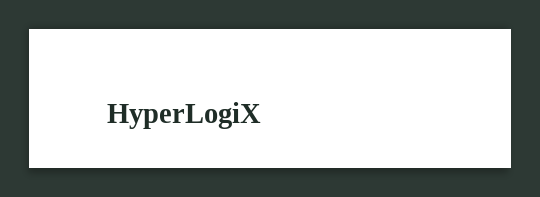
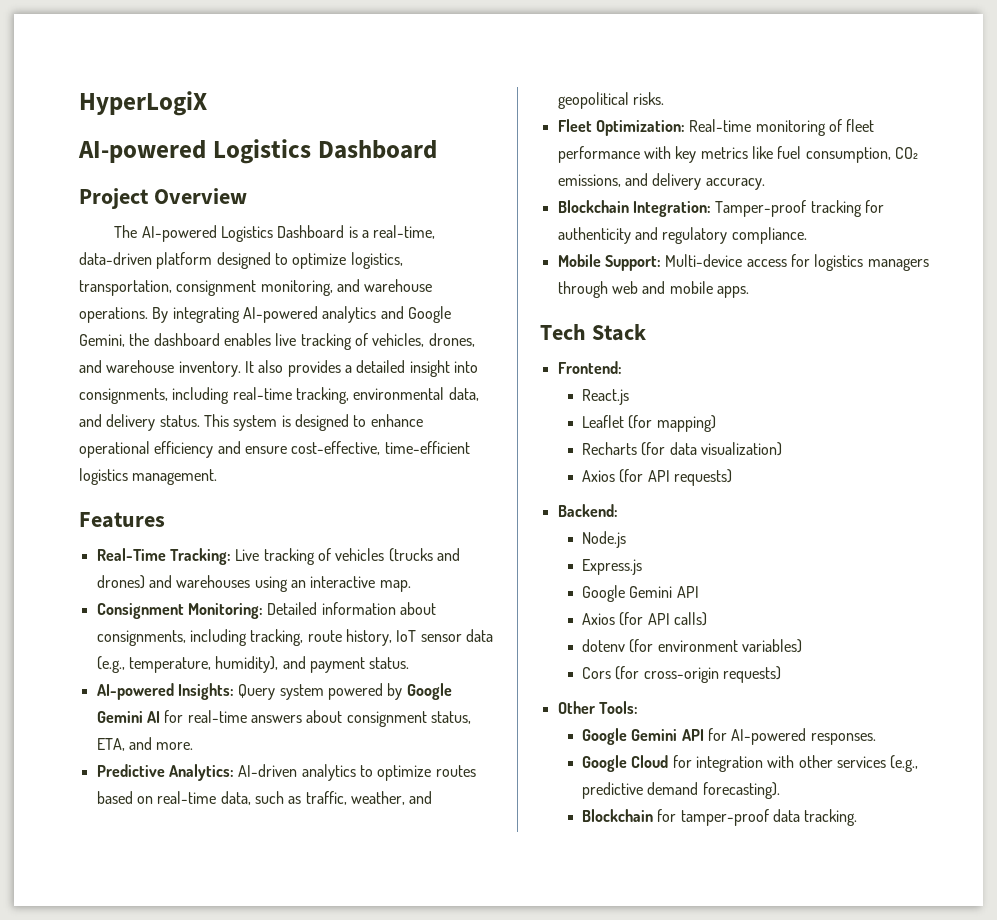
(261, 115) none -> [78,139,437,164] [79,188,247,209] [114,225,436,242] [79,252,403,269] [79,279,433,296] [79,306,451,323] [79,333,475,350] [79,360,478,377] [79,387,479,404] [79,414,423,431] [79,441,470,458] [79,468,218,485] [79,512,165,528] [96,548,460,565] [96,575,411,592] [96,602,436,619] [96,629,493,646] [96,656,410,673] [96,683,452,700] [96,710,471,727] [96,737,194,751] [96,764,476,781] [96,791,433,805] [557,92,664,109] [557,119,875,136] [557,146,918,163] [557,173,765,190] [557,200,884,217] [557,227,807,244] [557,254,929,271] [557,281,749,298] [540,324,646,341] [557,361,622,374] [582,389,630,405] [582,415,716,432] [582,442,783,456] [582,469,733,486] [557,504,618,517] [582,531,627,548] [582,559,643,575] [582,585,699,602] [582,612,708,626] [582,639,803,653] [582,666,782,683] [557,701,638,714] [582,728,876,745] [582,755,919,772] [582,782,780,799] [582,809,858,826] // AI-powered Logistics Dashboard // Project Overview // The AI-powered Logistics Dashboard is a real-time, data-driven platform designed to optimize logistics, transportation, consignment monitoring, and warehouse operations. By integrating AI-powered analytics and Google Gemini, the dashboard enables live tracking of vehicles, drones, and warehouse inventory. It also provides a detailed insight into consignments, including real-time tracking, environmental data, and delivery status. This system is designed to enhance operational efficiency and ensure cost-effective, time-efficient logistics management. // Features // Real-Time Tracking: Live tracking of vehicles (trucks and drones) and warehouses using an interactive map. // Consignment Monitoring: Detailed information about consignments, including tracking, route history, IoT sensor data (e.g., temperature, humidity), and payment status. // AI-powered Insights: Query system powered by Google Gemini AI for real-time answers about consignment status, ETA, and more. // Predictive Analytics: AI-driven analytics to optimize routes based on real-time data, such as traffic, weather, and geopolitical risks. // Fleet Optimization: Real-time monitoring of fleet performance with key metrics like fuel consumption, CO₂ emissions, and delivery accuracy. // Blockchain Integration: Tamper-proof tracking for authenticity and regulatory compliance. // Mobile Support: Multi-device access for logistics managers through web and mobile apps. // Tech Stack // Frontend: // React.js // Leaflet (for mapping) // Recharts (for data visualization) // Axios (for API requests) // Backend: // Node.js // Express.js // Google Gemini API // Axios (for API calls) // dotenv (for environment variables) // Cors (for cross-origin requests) // Other Tools: // Google Gemini API for AI-powered responses. // Google Cloud for integration with other services (e.g., predictive demand forecasting). // Blockchain for tamper-proof data tracking.

